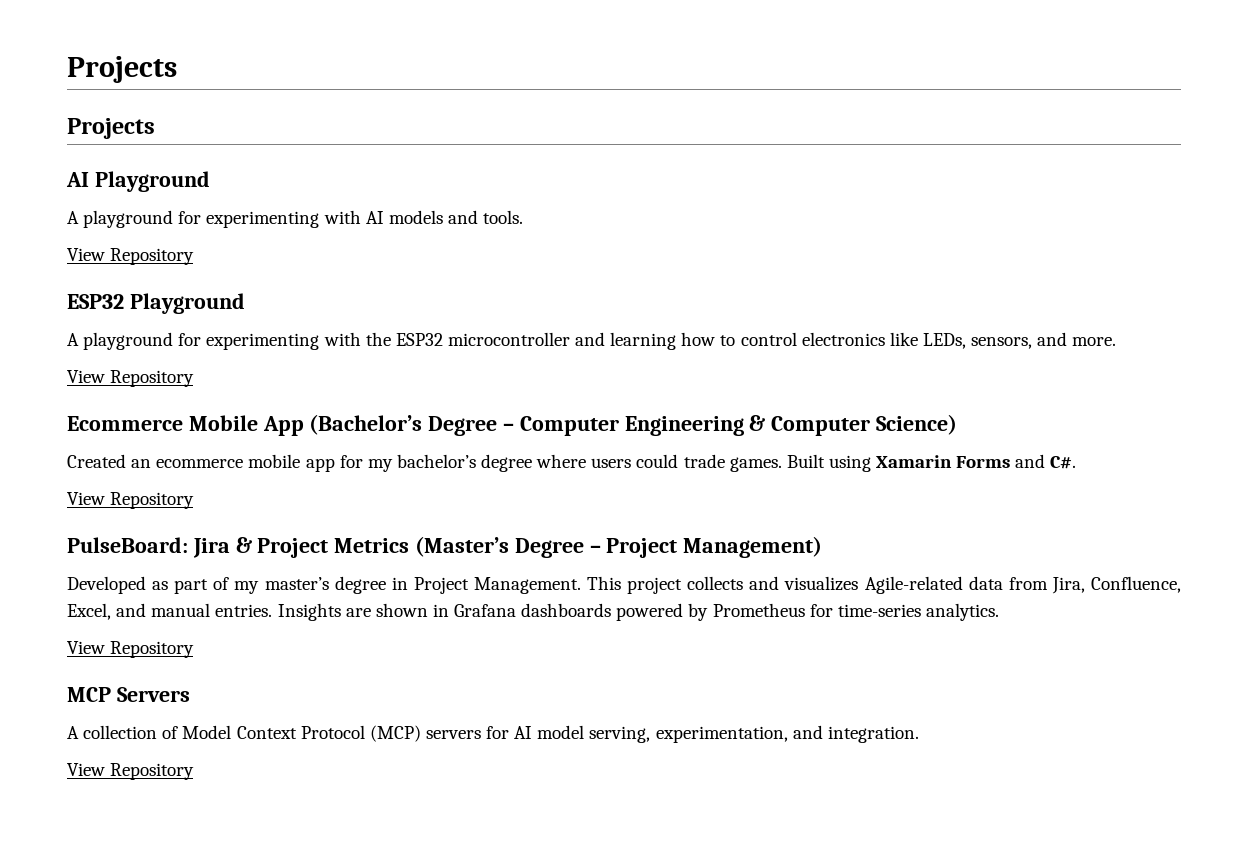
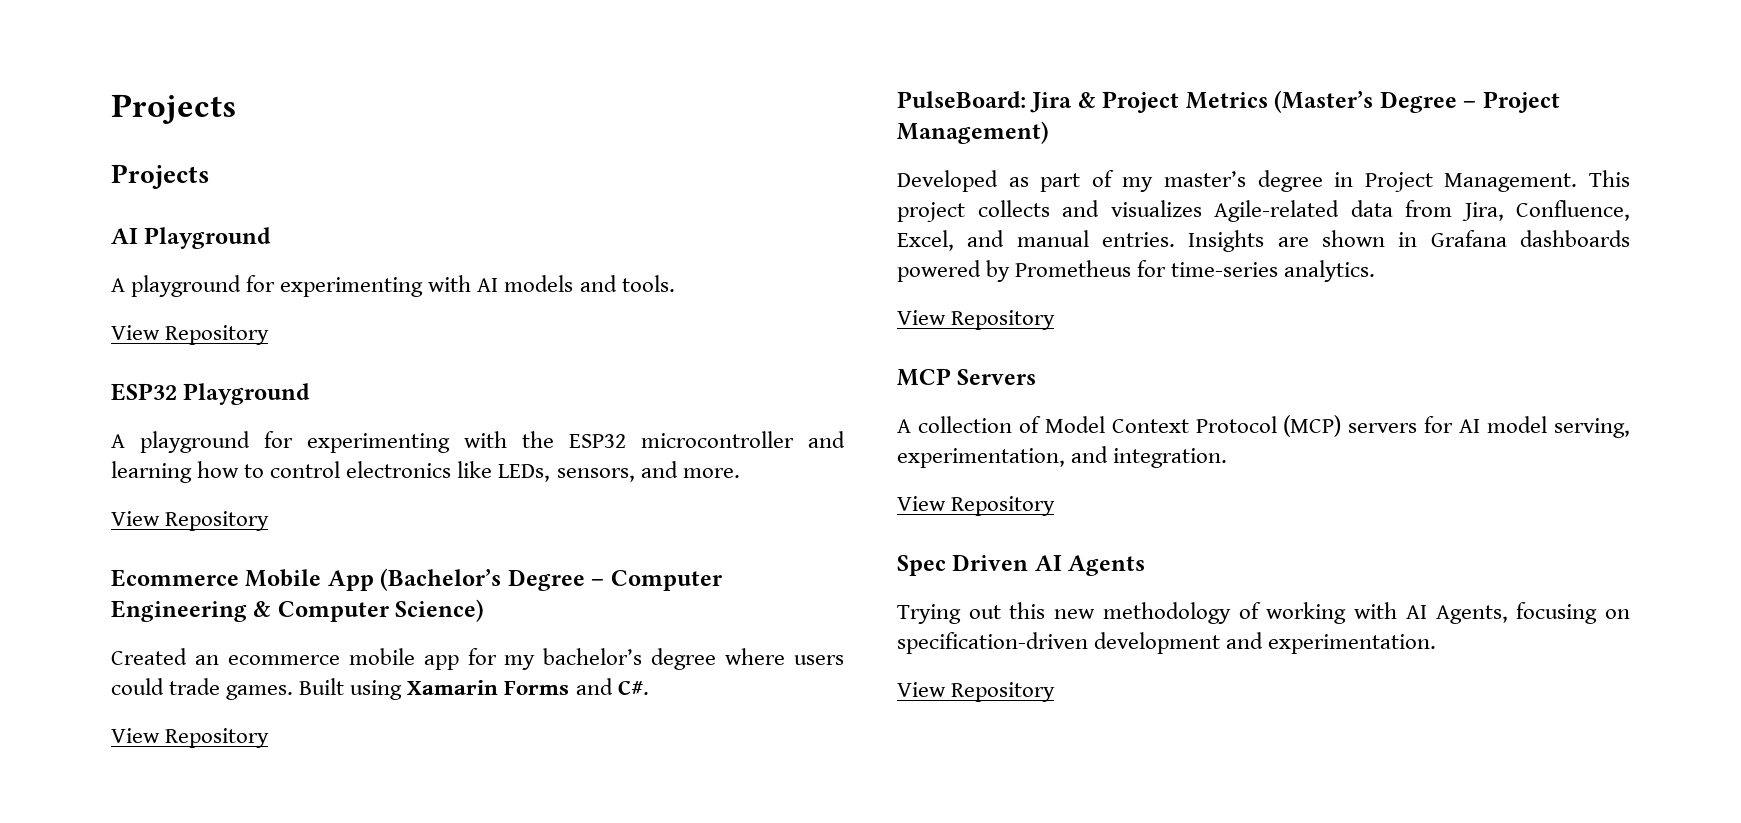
(195, 771) none -> [897,554,1146,576] [897,602,1630,624] [897,632,1437,654] [897,682,1056,702] // Spec Driven AI Agents // Trying out this new methodology of working with AI Agents, focusing on specification-driven development and experimentation. // View Repository

